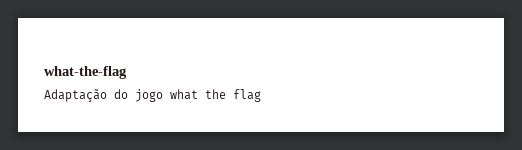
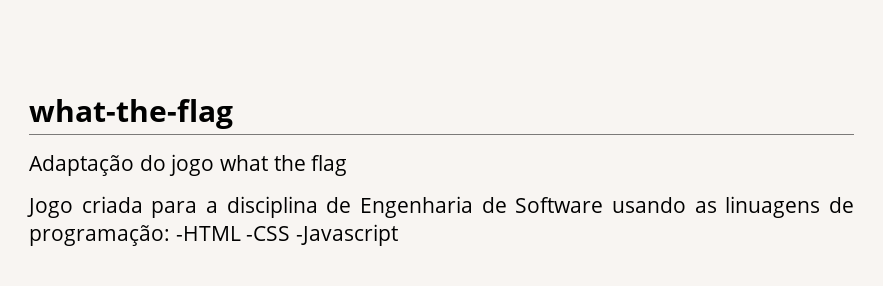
(261, 95) none -> [27,196,854,218] [29,224,399,246] // Jogo criada para a disciplina de Engenharia de Software usando as linuagens de programação: -HTML -CSS -Javascript

